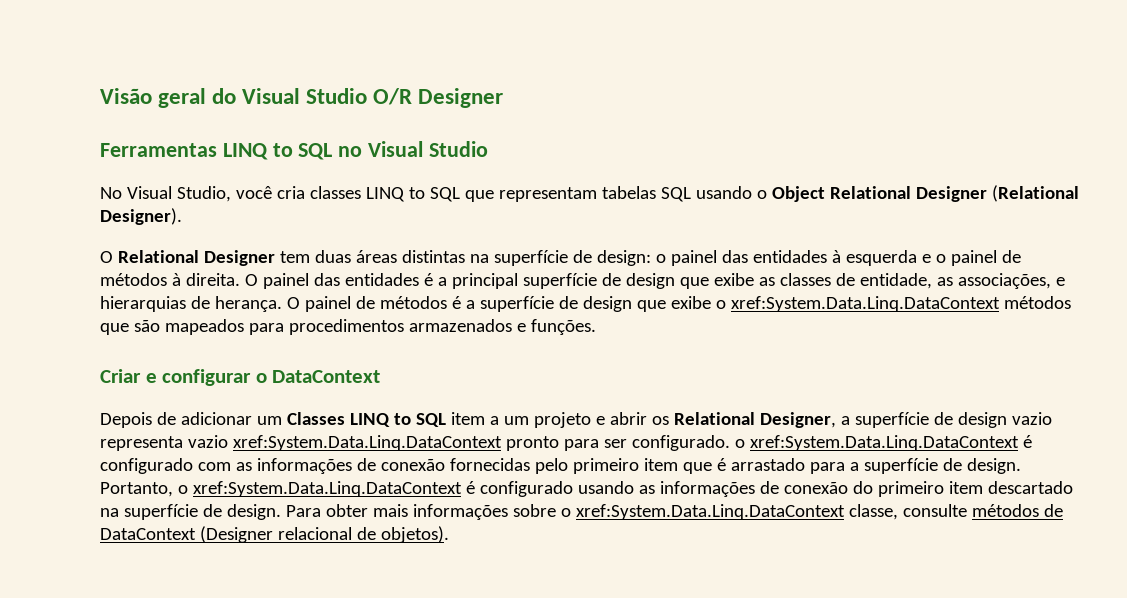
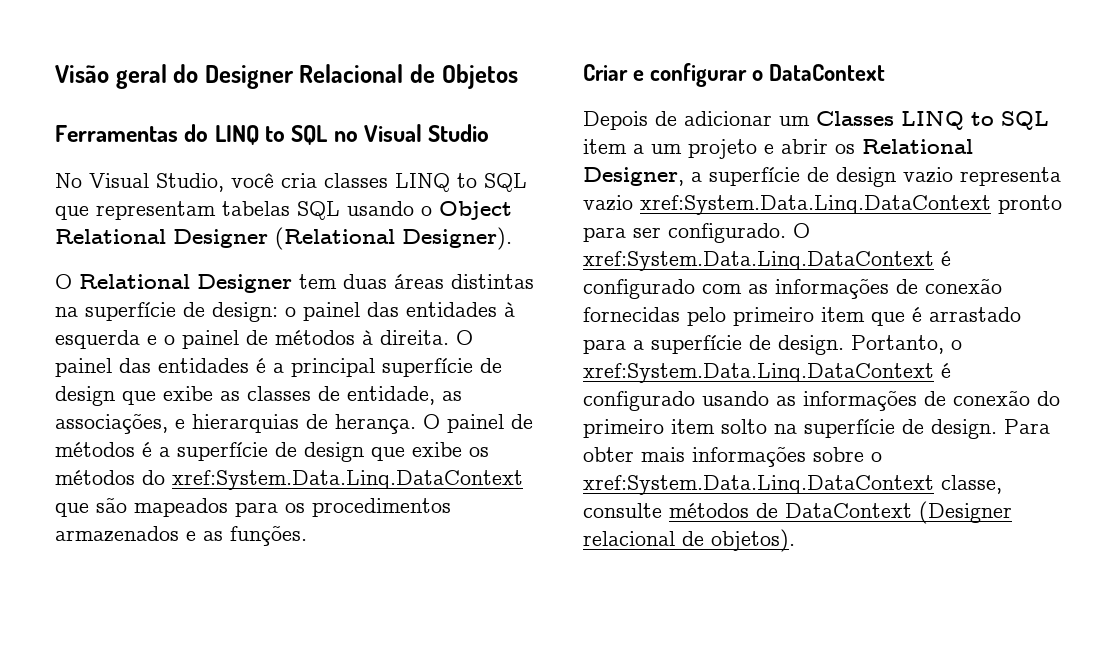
[242,88,504,108] Visual Studio O/R Designer -> [204,64,518,89] Designer Relacional de Objetos
(217, 150) none -> [184,124,209,142] do
[715,296,1071,312] o xref:System.Data.Linq.DataContext métodos -> [469,447,489,457] [55,470,523,490] os métodos do xref:System.Data.Linq.DataContext
(284, 329) none -> [285,503,305,513] os
(526, 327) none -> [203,531,223,541] as
[734,439,745,448] o -> [793,223,810,238] O
[987,481,1073,494] descartado -> [721,419,767,434] solto

